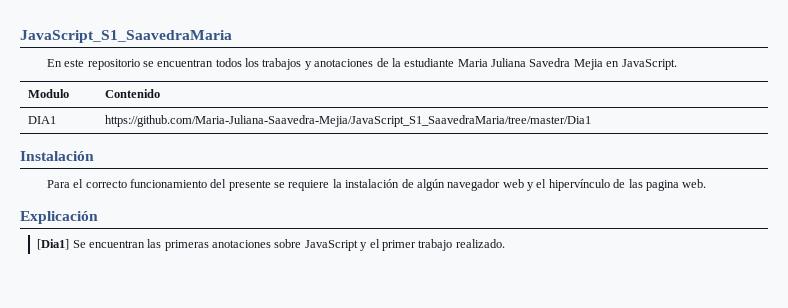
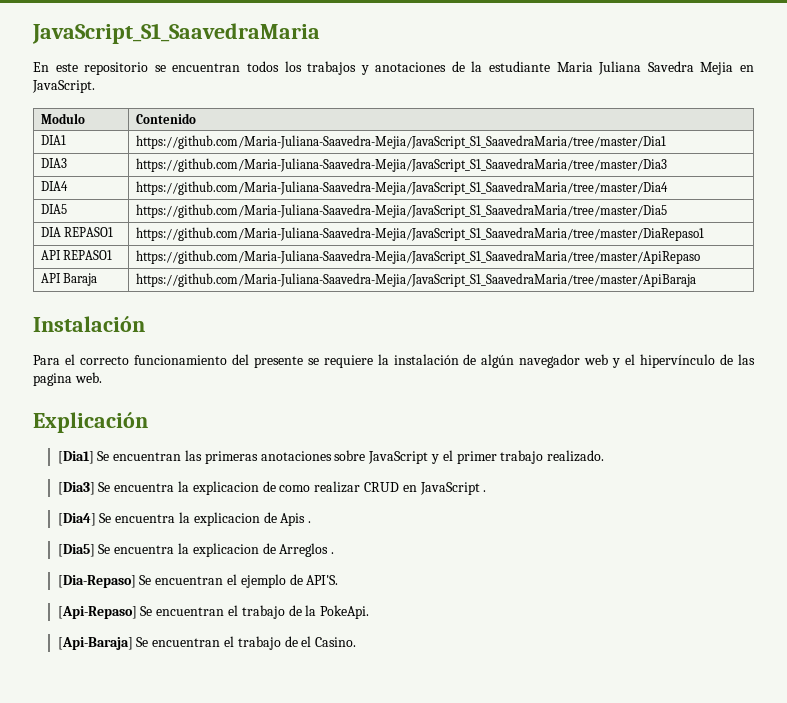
(592, 121) none -> [40,158,67,168] [135,158,667,172] [40,181,68,191] [135,181,668,195] [40,204,67,214] [135,204,667,218] [40,227,114,237] [135,227,704,241] [40,250,113,260] [135,250,700,264] [40,273,98,286] [135,273,696,287] // DIA3 | https://github.com/Maria-Juliana-Saavedra-Mejia/JavaScript_S1_SaavedraMaria/tree/master/Dia3 // DIA4 | https://github.com/Maria-Juliana-Saavedra-Mejia/JavaScript_S1_SaavedraMaria/tree/master/Dia4 // DIA5 | https://github.com/Maria-Juliana-Saavedra-Mejia/JavaScript_S1_SaavedraMaria/tree/master/Dia5 // DIA REPASO1 | https://github.com/Maria-Juliana-Saavedra-Mejia/JavaScript_S1_SaavedraMaria/tree/master/DiaRepaso1 // API REPASO1 | https://github.com/Maria-Juliana-Saavedra-Mejia/JavaScript_S1_SaavedraMaria/tree/master/ApiRepaso // API Baraja | https://github.com/Maria-Juliana-Saavedra-Mejia/JavaScript_S1_SaavedraMaria/tree/master/ApiBaraja
(505, 243) none -> [57,481,487,495] [57,512,312,526] [57,543,335,557] [57,574,339,588] [57,605,370,619] [57,636,357,650] // [Dia3] Se encuentra la explicacion de como realizar CRUD en JavaScript . // [Dia4] Se encuentra la explicacion de Apis . // [Dia5] Se encuentra la explicacion de Arreglos . // [Dia-Repaso] Se encuentran el ejemplo de API'S. // [Api-Repaso] Se encuentran el trabajo de la PokeApi. // [Api-Baraja] Se encuentran el trabajo de el Casino.

